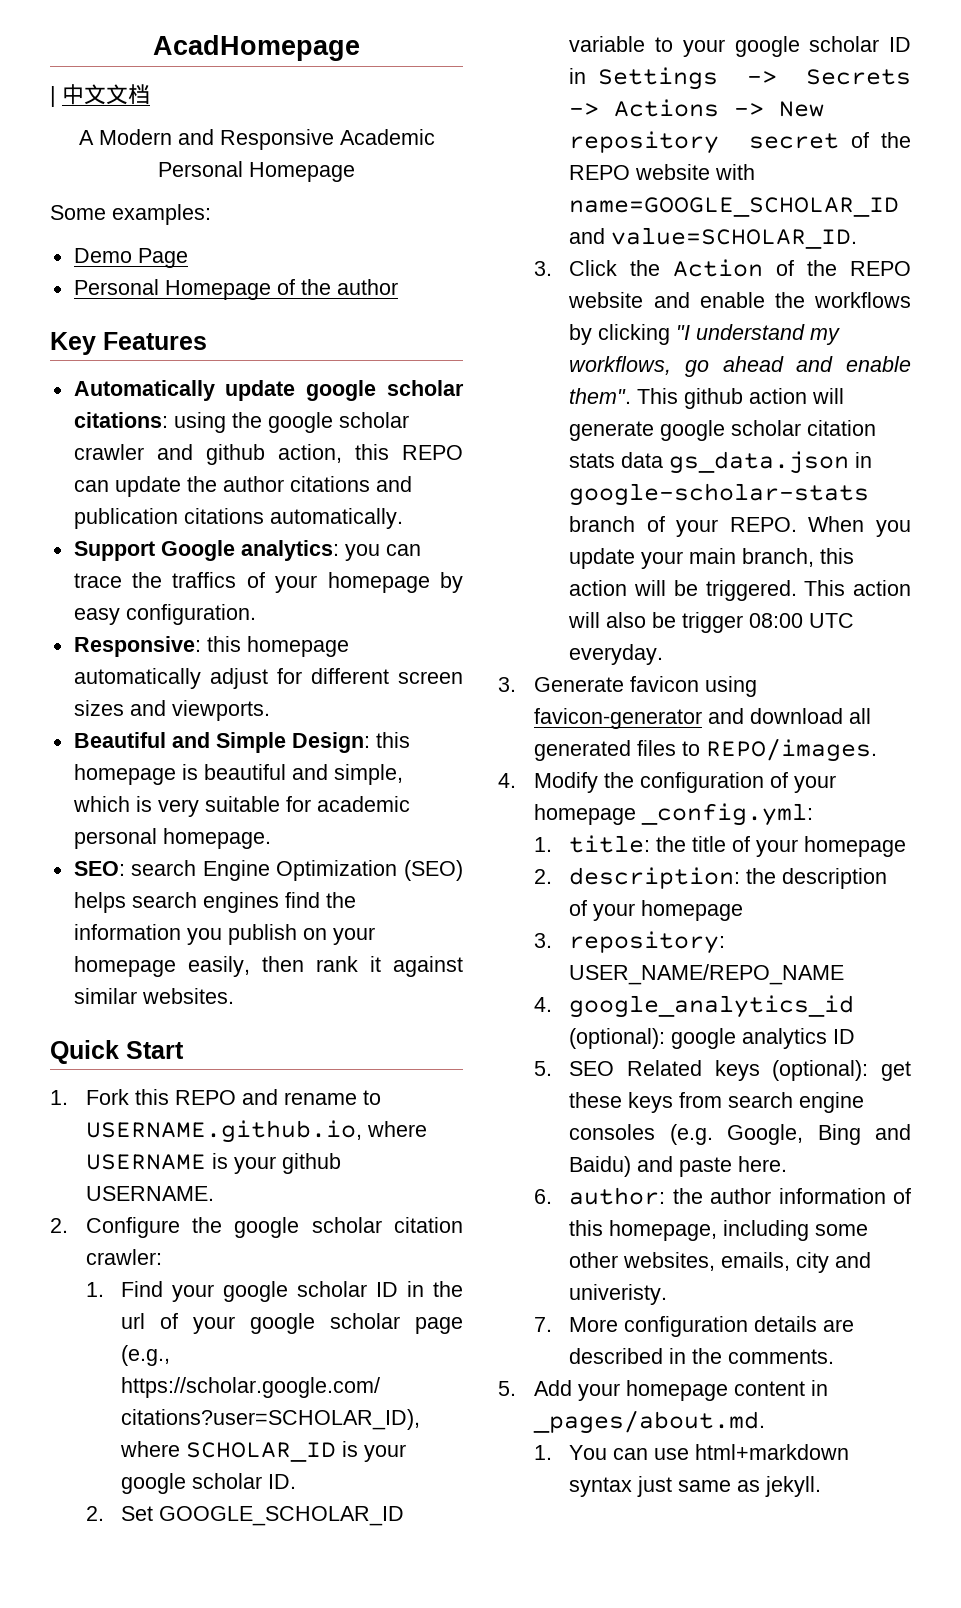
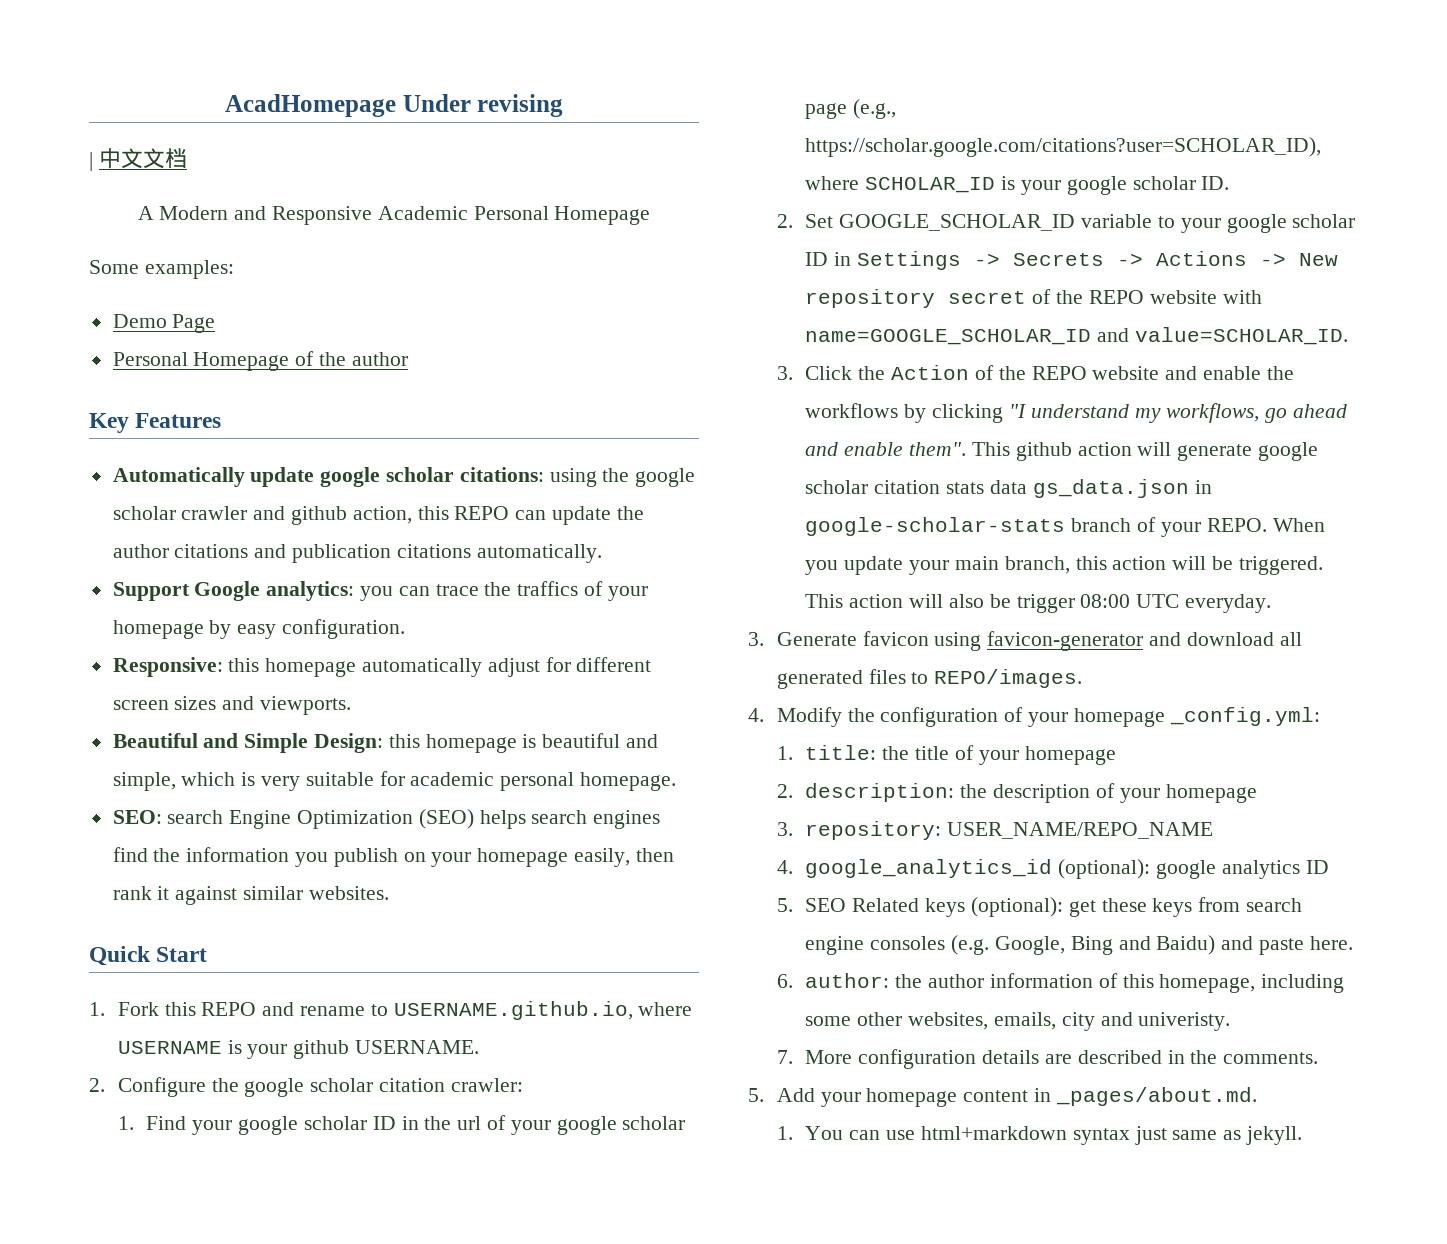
(360, 48) none -> [402,94,564,117] Under revising

